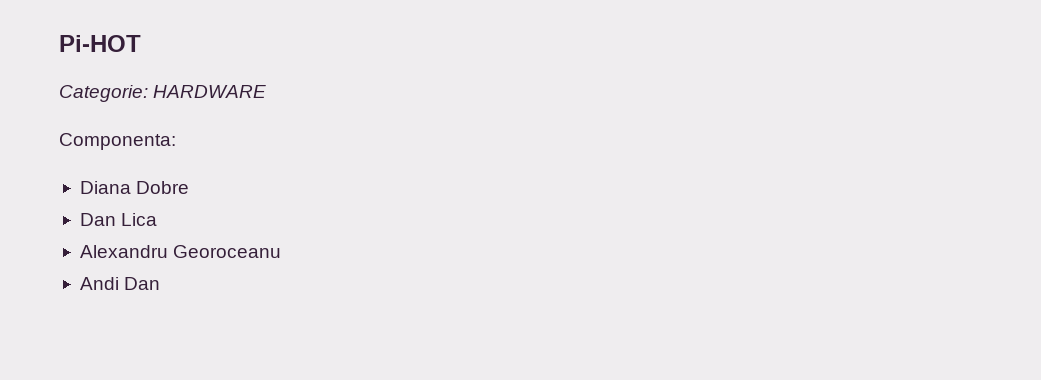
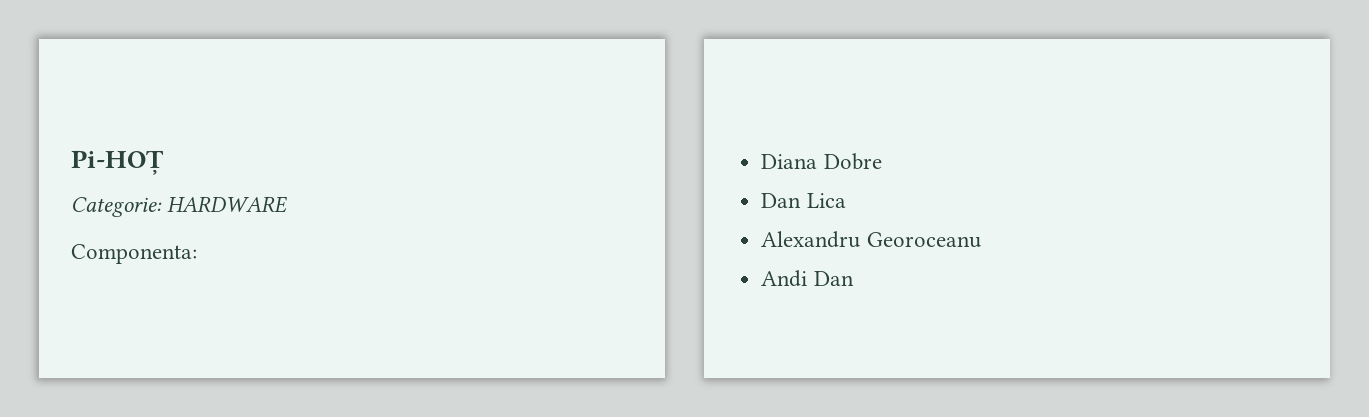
[59,35,141,52] Pi-HOT -> [71,150,164,175] Pi-HOȚ

